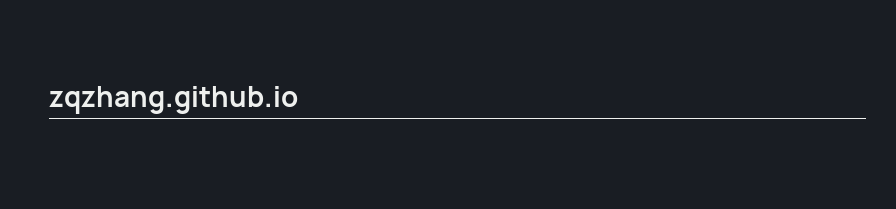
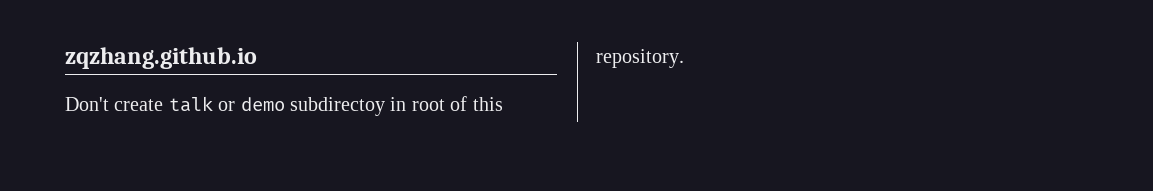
(298, 100) none -> [65,96,503,116] [596,49,684,68] // Don't create talk or demo subdirectoy in root of this repository.

